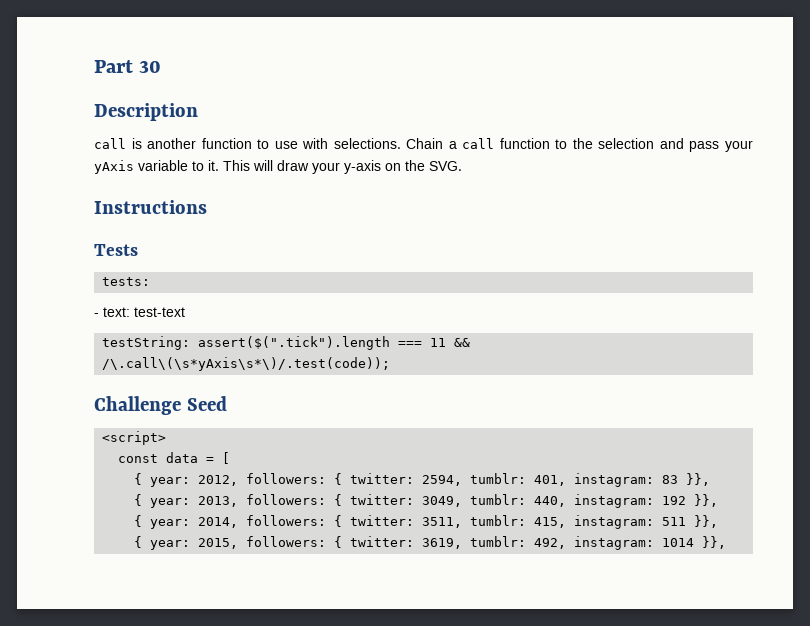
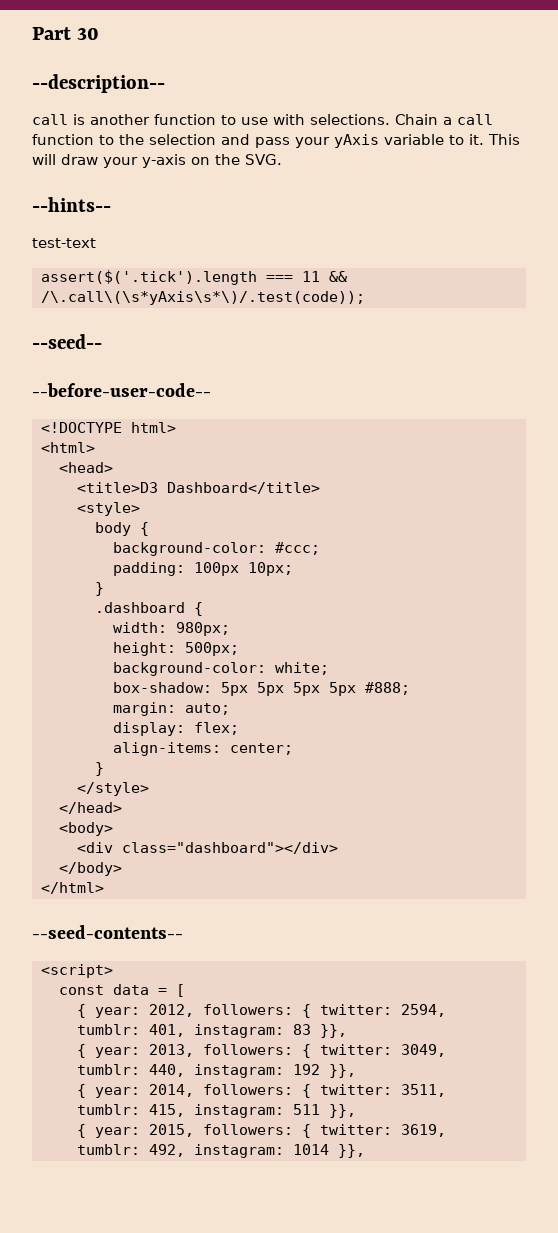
[94,103,198,121] Description -> [32,74,165,93] --description--
[94,200,207,214] [94,244,138,256] [102,277,151,286] [94,307,130,317] Instructions // Tests // tests: // - text: -> [32,197,111,212] --hints-- //
[102,336,391,350] testString: assert($(".tick").length -> [40,270,257,285] assert($('.tick').length
[94,396,227,415] Challenge Seed -> [32,334,102,349] [32,383,211,397] [40,422,176,433] [40,442,95,453] [58,462,113,473] [76,482,320,494] [76,502,140,516] [94,522,149,536] [112,542,320,556] [112,562,293,576] [94,582,104,596] [94,602,203,616] [112,622,230,636] [112,642,239,656] [112,662,329,676] [112,682,410,696] [112,702,230,716] [112,722,239,736] [112,742,293,756] [94,762,104,776] [76,782,149,796] [58,802,122,814] [58,822,113,836] [76,842,338,854] [58,862,122,876] [40,882,104,894] [32,925,183,939] --seed-- // --before-user-code-- // <!DOCTYPE html> // <html> // <head> // <title>D3 Dashboard</title> // <style> // body { // background-color: #ccc; // padding: 100px 10px; // } // .dashboard { // width: 980px; // height: 500px; // background-color: white; // box-shadow: 5px 5px 5px 5px #888; // margin: auto; // display: flex; // align-items: center; // } // </style> // </head> // <body> // <div class="dashboard"></div> // </body> // </html> // --seed-contents--

